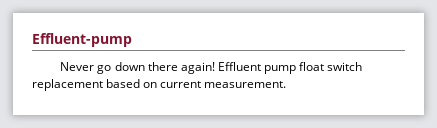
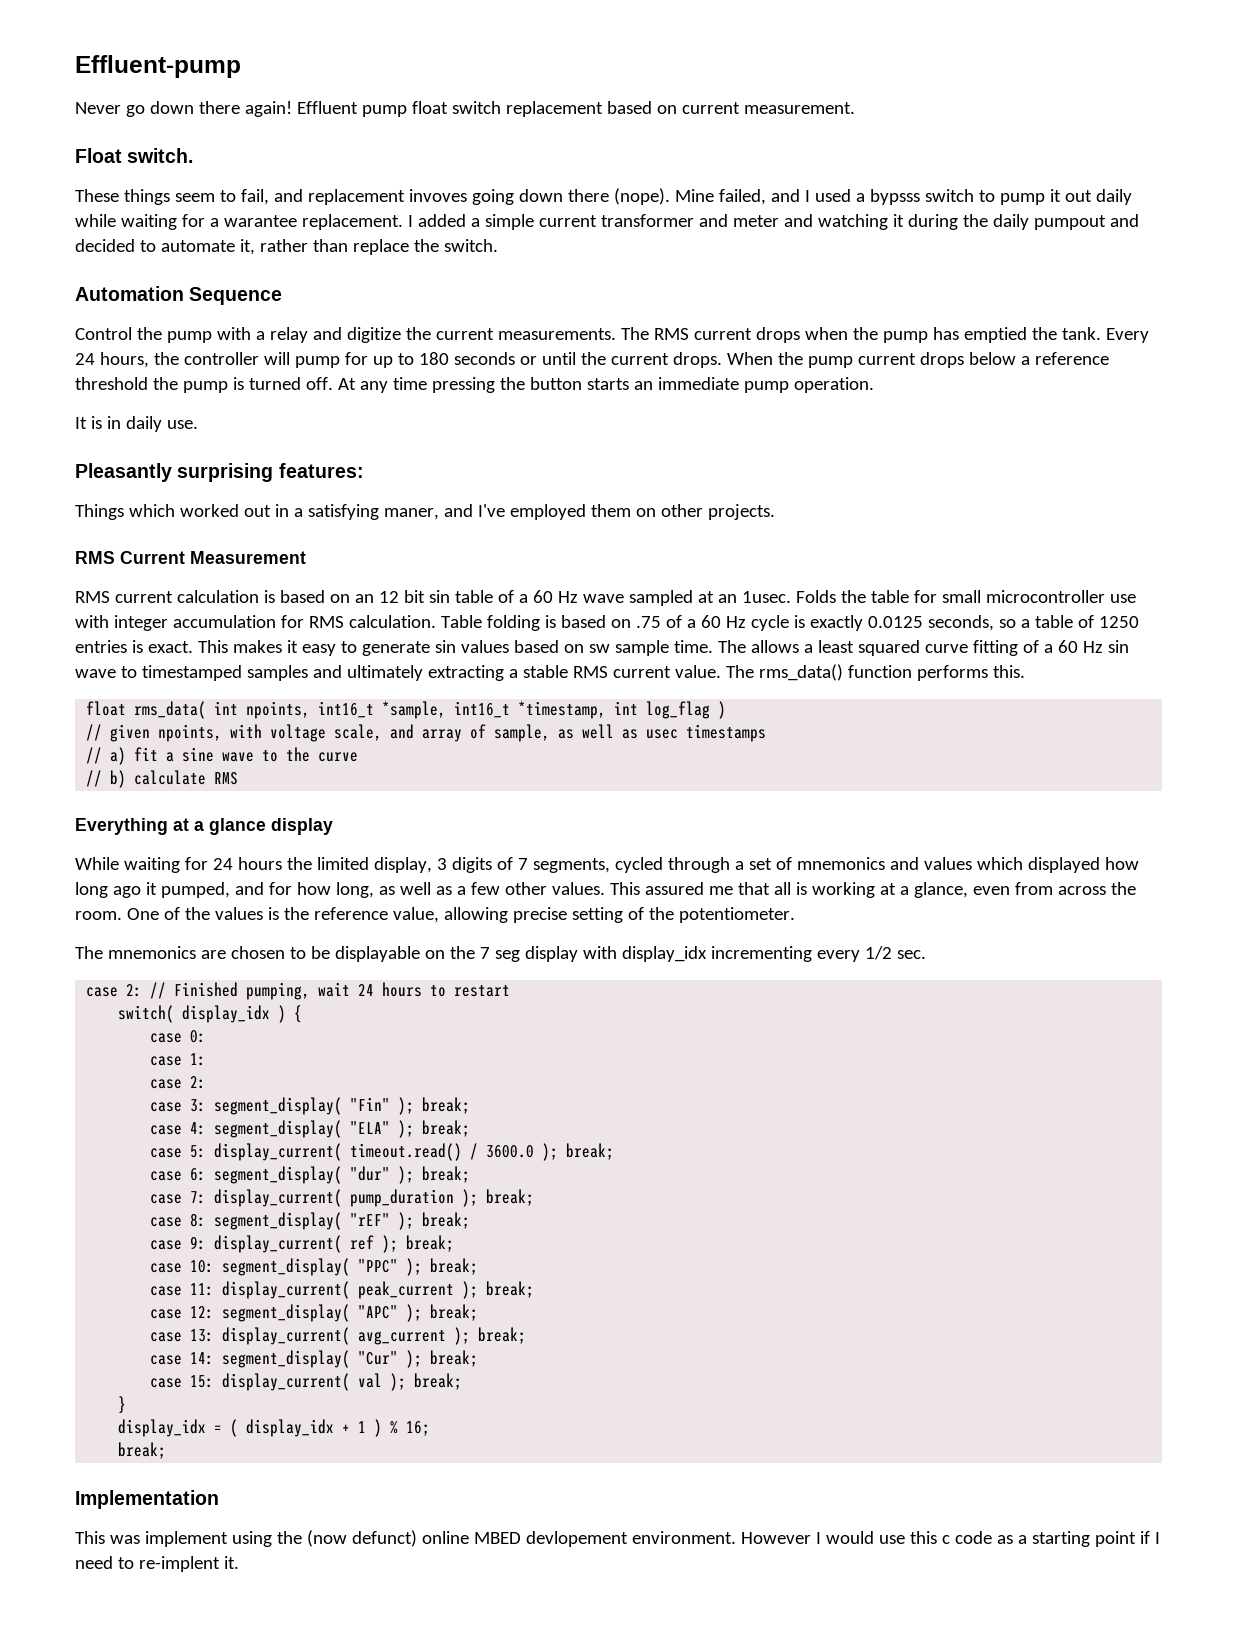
(287, 84) none -> [75,148,194,163] [75,188,1132,205] [75,214,1139,230] [75,239,498,255] [75,286,283,305] [75,327,1149,343] [75,352,1109,368] [75,377,874,393] [75,416,198,432] [75,463,364,482] [75,504,775,520] [75,551,306,564] [75,590,1136,606] [75,615,1139,631] [75,640,1129,656] [75,664,1025,681] [86,701,727,719] [86,724,767,742] [86,747,359,765] [86,770,239,788] [75,818,333,835] [75,857,1139,873] [75,882,1136,898] [75,907,795,923] [75,946,926,962] [86,982,511,1000] [118,1005,303,1023] [150,1030,207,1043] [150,1053,207,1066] [150,1076,207,1089] [150,1097,471,1115] [150,1120,471,1138] [150,1143,615,1161] [150,1166,471,1184] [150,1189,535,1207] [150,1212,471,1230] [150,1235,455,1253] [150,1258,479,1276] [150,1281,535,1299] [150,1304,479,1322] [150,1327,527,1345] [150,1350,479,1368] [150,1373,463,1391] [118,1396,127,1414] [118,1419,431,1437] [118,1442,167,1459] [75,1490,219,1509] [75,1530,1160,1547] [75,1556,239,1572] // Float switch. // These things seem to fail, and replacement invoves going down there (nope). Mine failed, and I used a bypsss switch to pump it out daily while waiting for a warantee replacement. I added a simple current transformer and meter and watching it during the daily pumpout and decided to automate it, rather than replace the switch. // Automation Sequence // Control the pump with a relay and digitize the current measurements. The RMS current drops when the pump has emptied the tank. Every 24 hours, the controller will pump for up to 180 seconds or until the current drops. When the pump current drops below a reference threshold the pump is turned off. At any time pressing the button starts an immediate pump operation. // It is in daily use. // Pleasantly surprising features: // Things which worked out in a satisfying maner, and I've employed them on other projects. // RMS Current Measurement // RMS current calculation is based on an 12 bit sin table of a 60 Hz wave sampled at an 1usec. Folds the table for small microcontroller use with integer accumulation for RMS calculation. Table folding is based on .75 of a 60 Hz cycle is exactly 0.0125 seconds, so a table of 1250 entries is exact. This makes it easy to generate sin values based on sw sample time. The allows a least squared curve fitting of a 60 Hz sin wave to timestamped samples and ultimately extracting a stable RMS current value. The rms_data() function performs this. // float rms_data( int npoints, int16_t *sample, int16_t *timestamp, int log_flag ) // // given npoints, with voltage scale, and array of sample, as well as usec timestamps // // a) fit a sine wave to the curve // // b) calculate RMS // Everything at a glance display // While waiting for 24 hours the limited display, 3 digits of 7 segments, cycled through a set of mnemonics and values which displayed how long ago it pumped, and for how long, as well as a few other values. This assured me that all is working at a glance, even from across the room. One of the values is the reference value, allowing precise setting of the potentiometer. // The mnemonics are chosen to be displayable on the 7 seg display with display_idx incrementing every 1/2 sec. // case 2: // Finished pumping, wait 24 hours to restart // switch( display_idx ) { // case 0: // case 1: // case 2: // case 3: segment_display( "Fin" ); break; // case 4: segment_display( "ELA" ); break; // case 5: display_current( timeout.read() / 3600.0 ); break; // case 6: segment_display( "dur" ); break; // case 7: display_current( pump_duration ); break; // case 8: segment_display( "rEF" ); break; // case 9: display_current( ref ); break; // case 10: segment_display( "PPC" ); break; // case 11: display_current( peak_current ); break; // case 12: segment_display( "APC" ); break; // case 13: display_current( avg_current ); break; // case 14: segment_display( "Cur" ); break; // case 15: display_current( val ); break; // } // display_idx = ( display_idx + 1 ) % 16; // break; // Implementation // This was implement using the (now defunct) online MBED devlopement environment. However I would use this c code as a starting point if I need to re-implent it.

